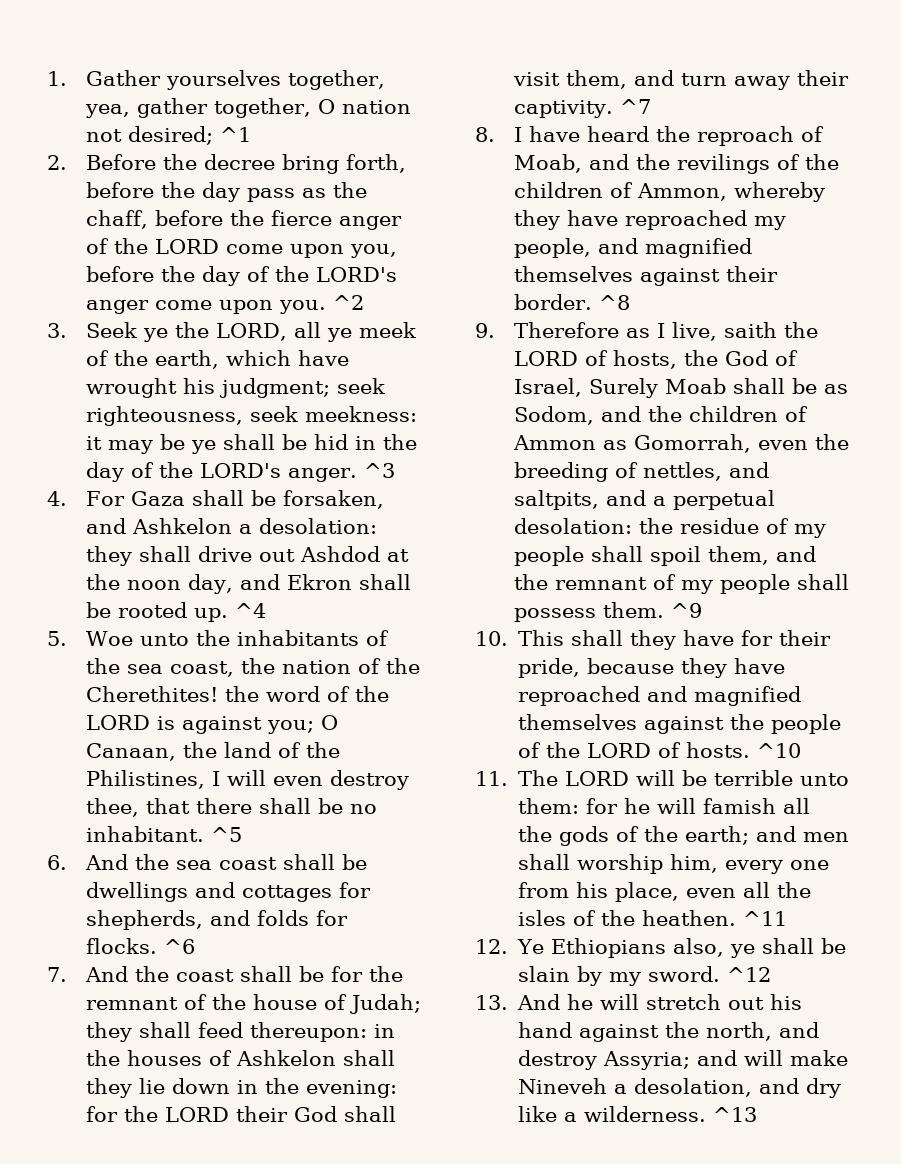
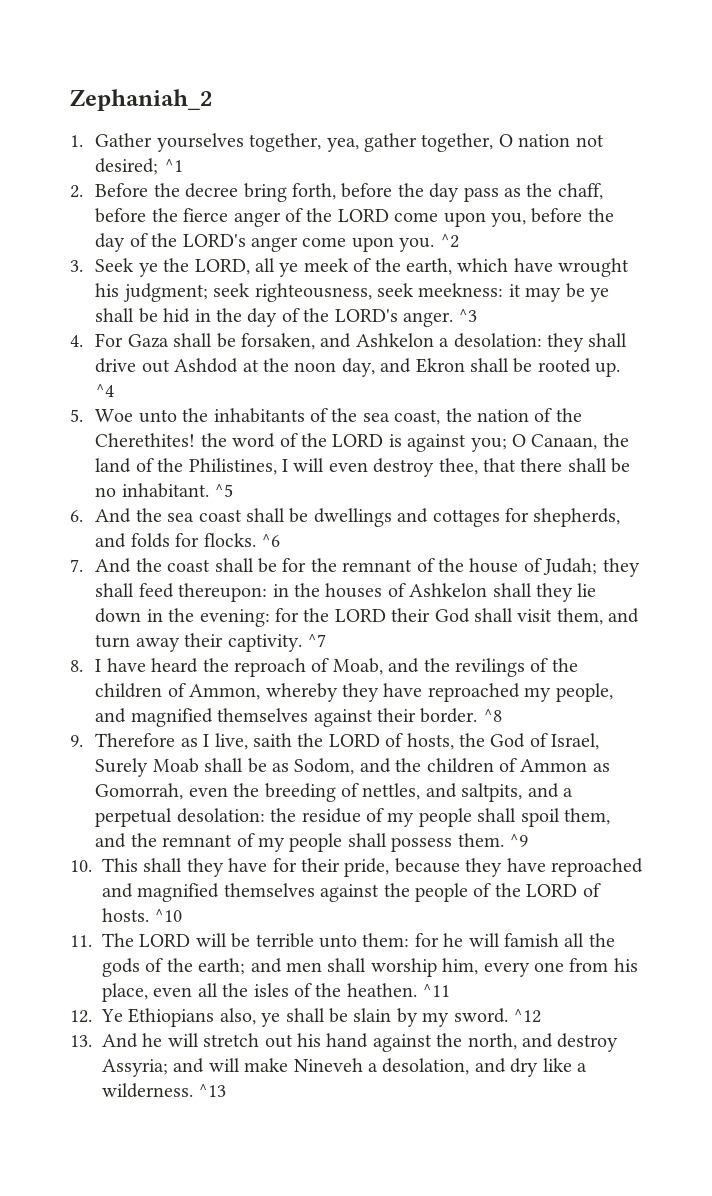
(47, 78) none -> [70,89,213,111] Zephaniah_2 //

